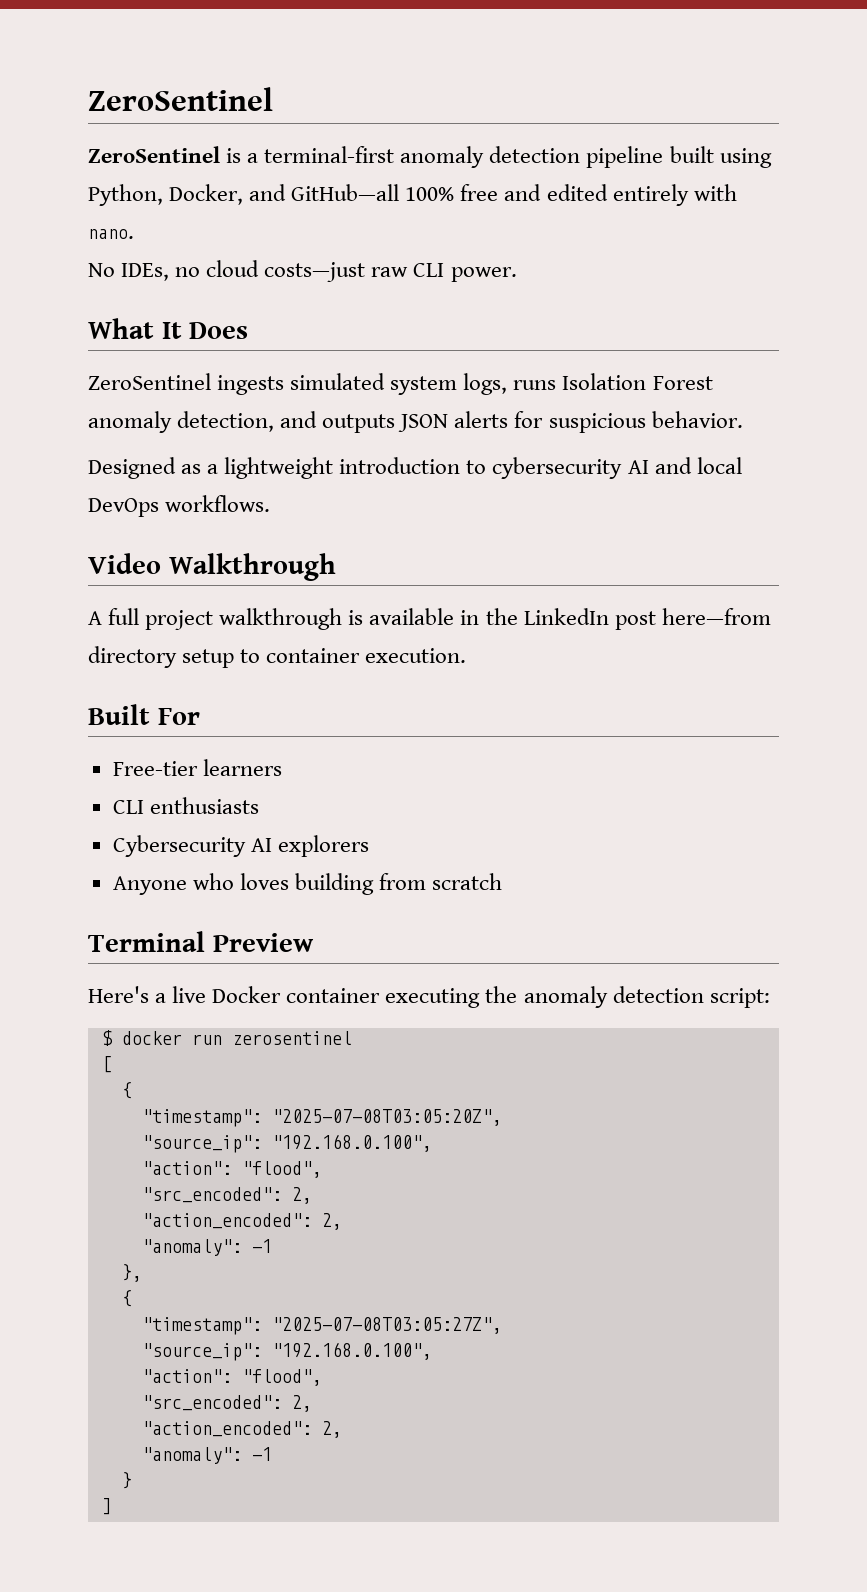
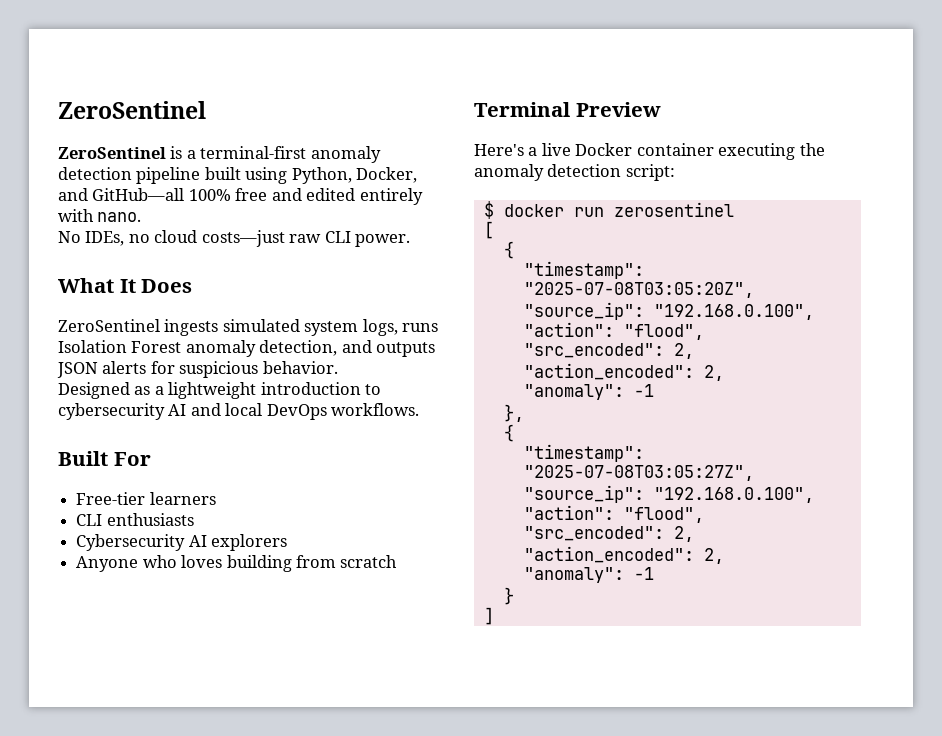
[88,553,336,581] [88,608,771,630] [88,646,467,668] // Video Walkthrough // A full project walkthrough is available in the LinkedIn post here—from directory setup to container execution. -> (420, 409) none

